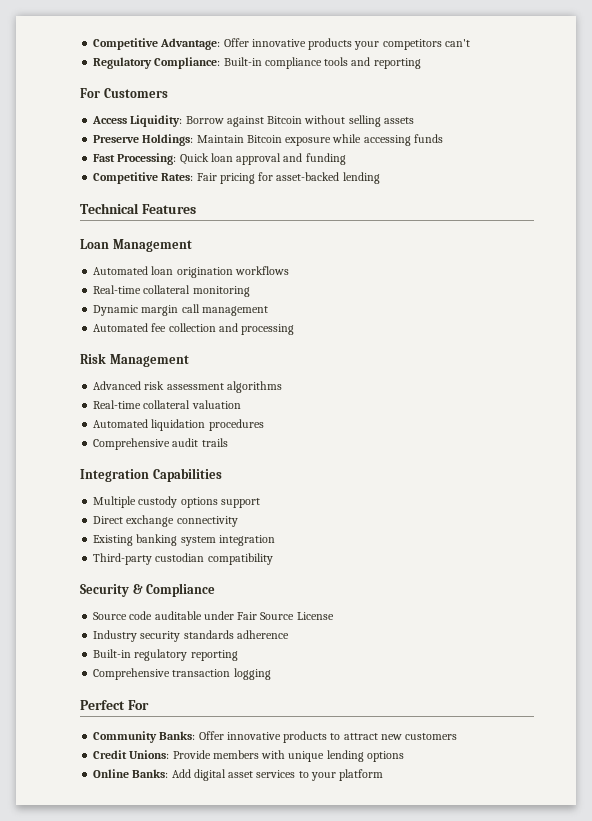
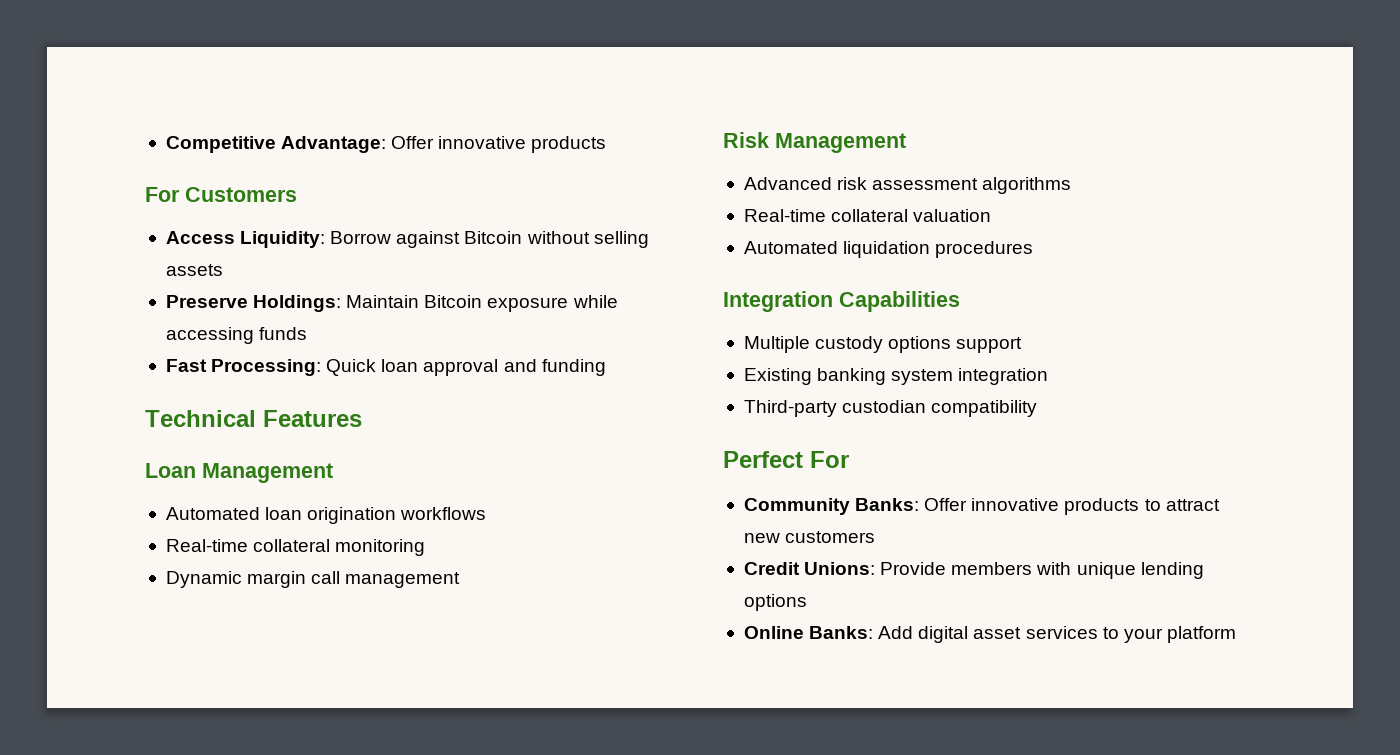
[354,39,470,50] [93,57,421,69] your competitors can't // Regulatory Compliance: Built-in compliance tools and reporting -> (607, 144) none
[93,172,380,184] // Competitive Rates: Fair pricing for asset-backed lending -> (606, 367) none
[93,323,295,335] // Automated fee collection and processing -> (461, 580) none
[93,438,228,450] // Comprehensive audit trails -> (1034, 249) none
[93,515,238,527] // Direct exchange connectivity -> (1023, 345) none
[80,583,216,597] [93,611,334,620] [93,630,289,642] [93,649,238,661] [93,668,271,680] // Security & Compliance // Source code auditable under Fair Source License // Industry security standards adherence // Built-in regulatory reporting // Comprehensive transaction logging -> (1038, 408) none

